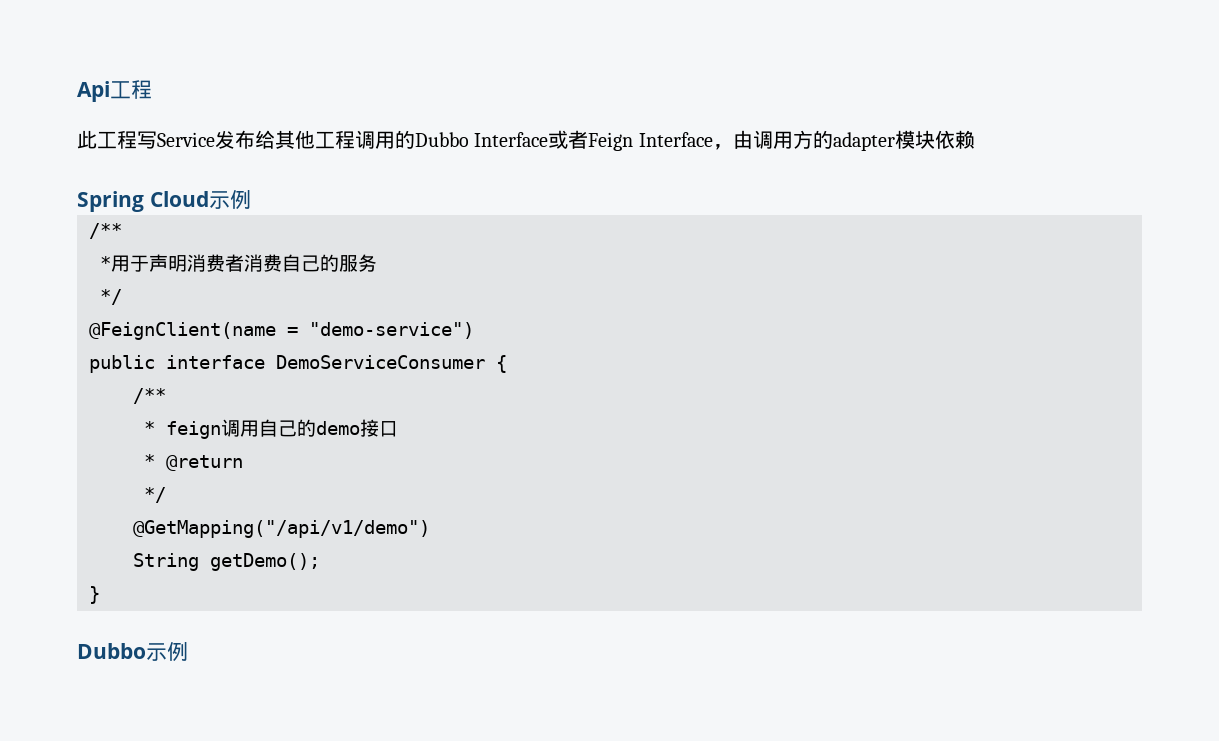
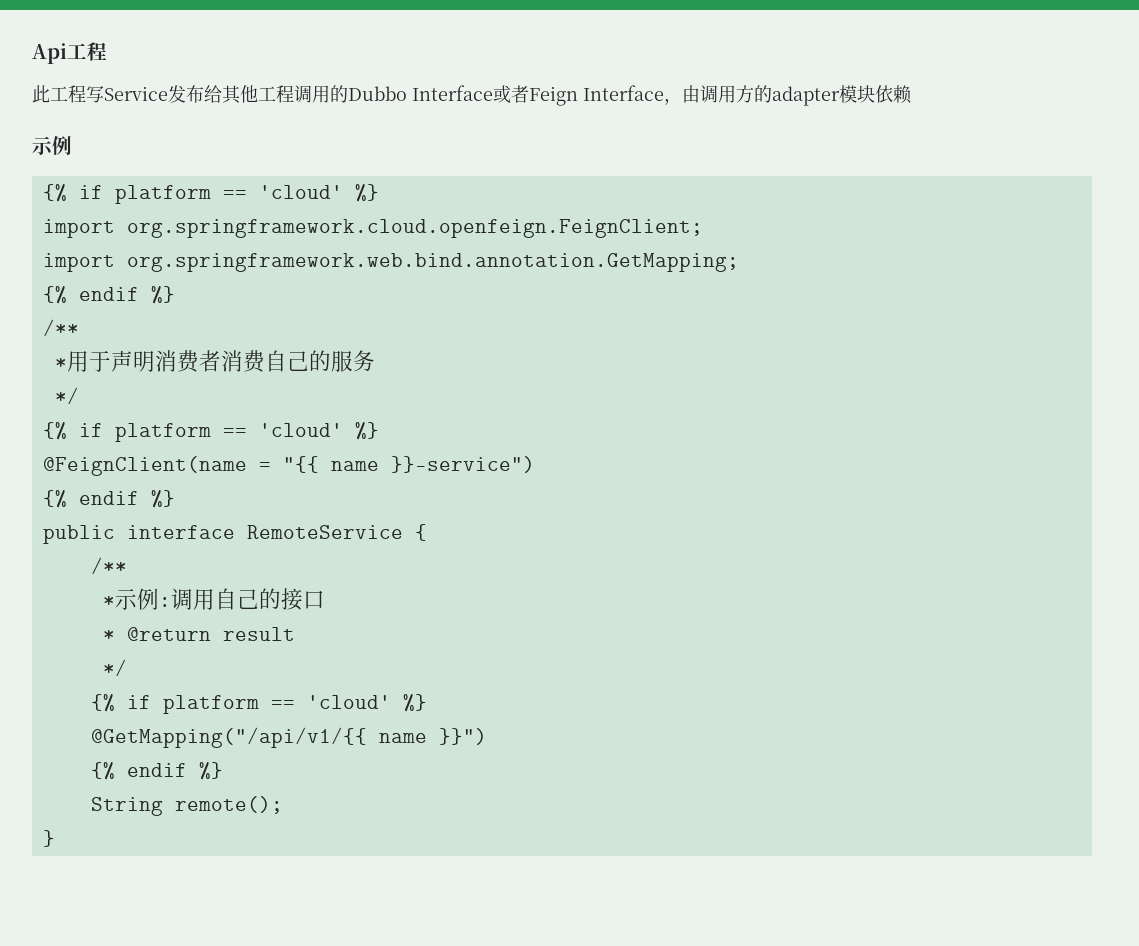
[77,190,251,212] Spring Cloud示例 -> [32,136,72,155] [42,184,379,204] [42,219,703,238] [42,253,739,272] [42,286,175,304] 示例 // {% if platform == 'cloud' %} // import org.springframework.cloud.openfeign.FeignClient; // import org.springframework.web.bind.annotation.GetMapping; // {% endif %}
[89,322,474,340] @FeignClient(name = "demo-service") -> [42,422,379,442] [42,456,535,476] [42,490,175,508] {% if platform == 'cloud' %} // @FeignClient(name = "{{ name }}-service") // {% endif %}
[276,355,485,369] DemoServiceConsumer -> [246,525,403,539] RemoteService
[166,421,221,439] feign -> [114,588,171,610] 示例:
[316,421,360,435] demo -> (281, 598) none
[144,487,166,503] [133,520,430,538] // */ // @GetMapping("/api/v1/demo") -> [222,627,295,641] [102,659,127,676] [90,694,427,714] [90,727,487,748] [90,762,223,780] result // */ // {% if platform == 'cloud' %} // @GetMapping("/api/v1/{{ name }}") // {% endif %}
[210,553,320,571] getDemo(); -> [174,796,283,814] remote();
[77,642,188,662] // Dubbo示例 -> (55, 838) none

